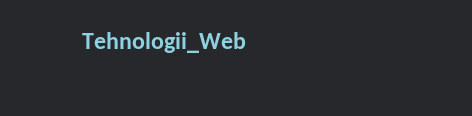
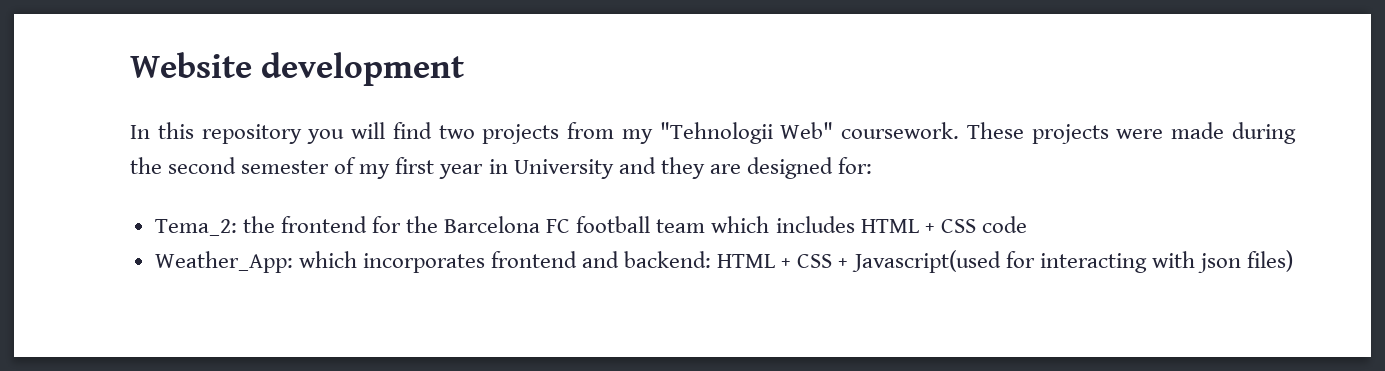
[82,32,246,53] Tehnologii_Web -> [130,52,465,86] [130,122,1296,144] [130,157,872,179] [154,216,1027,236] [154,250,1293,273] Website development // In this repository you will find two projects from my "Tehnologii Web" coursework. These projects were made during the second semester of my first year in University and they are designed for: // Tema_2: the frontend for the Barcelona FC football team which includes HTML + CSS code // Weather_App: which incorporates frontend and backend: HTML + CSS + Javascript(used for interacting with json files)

